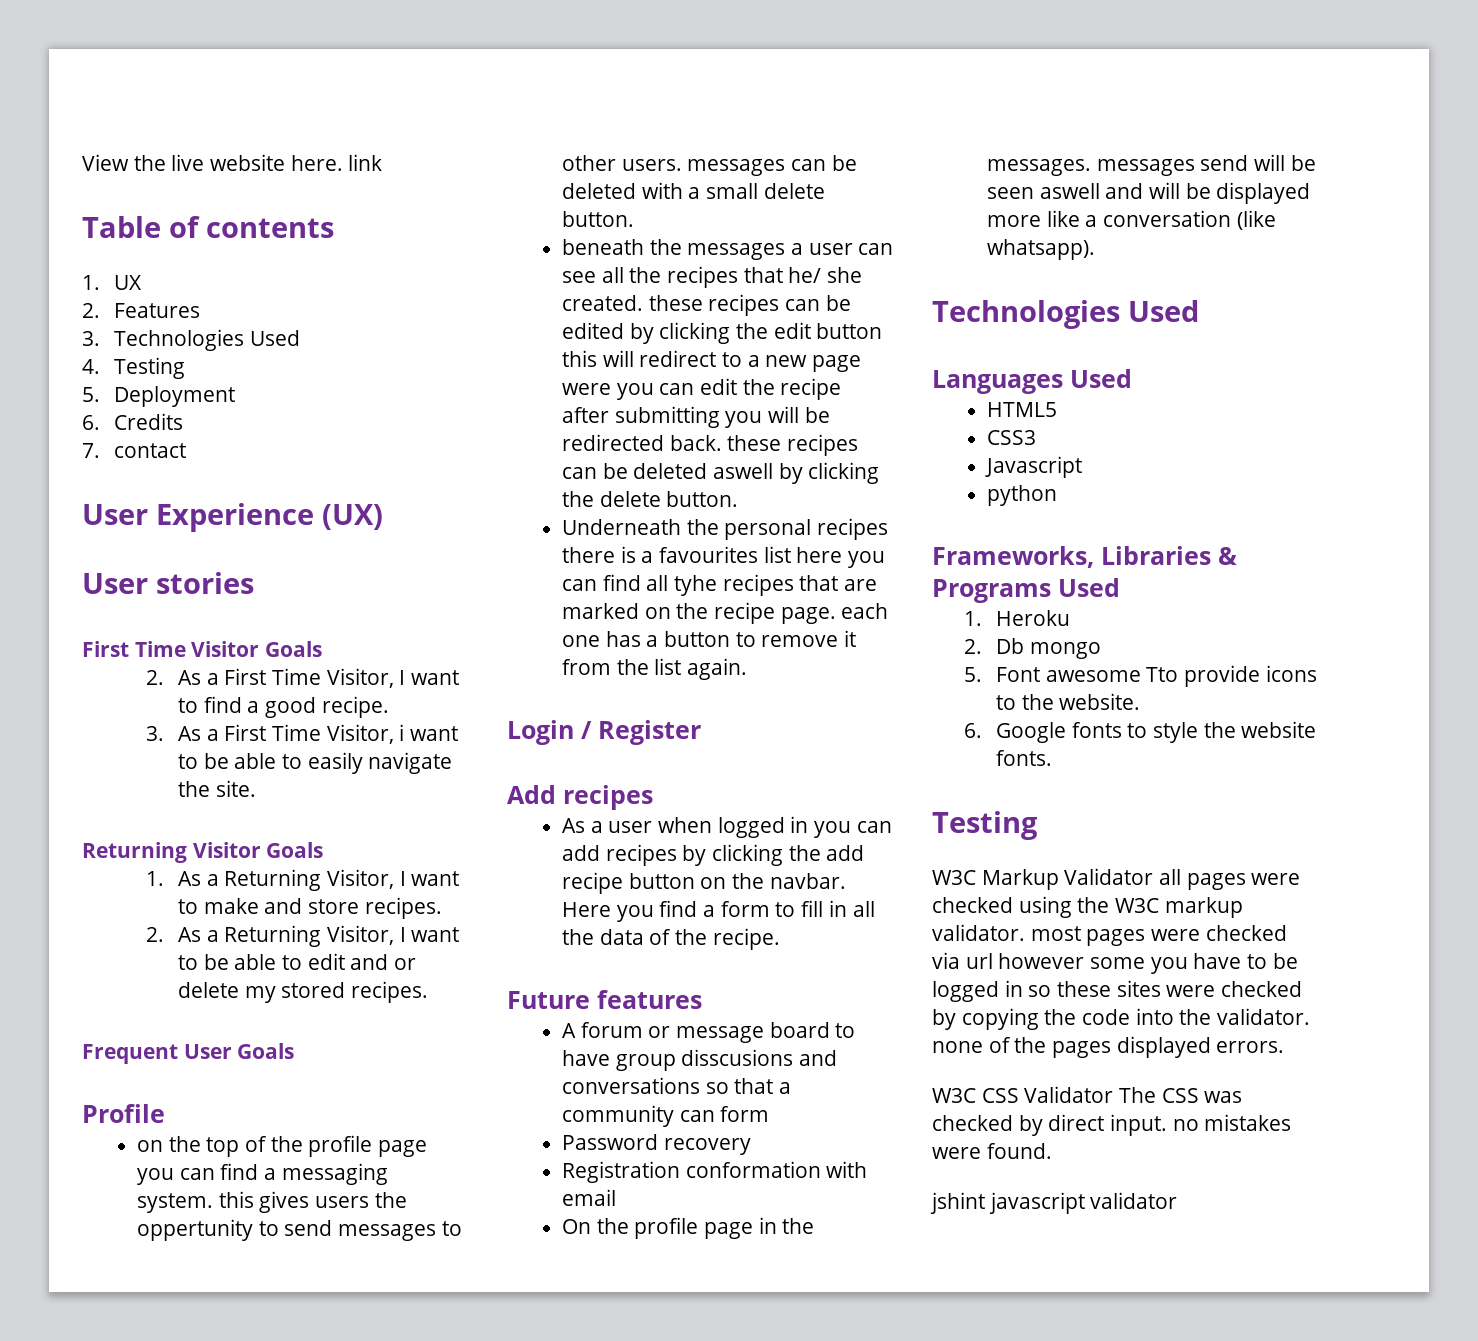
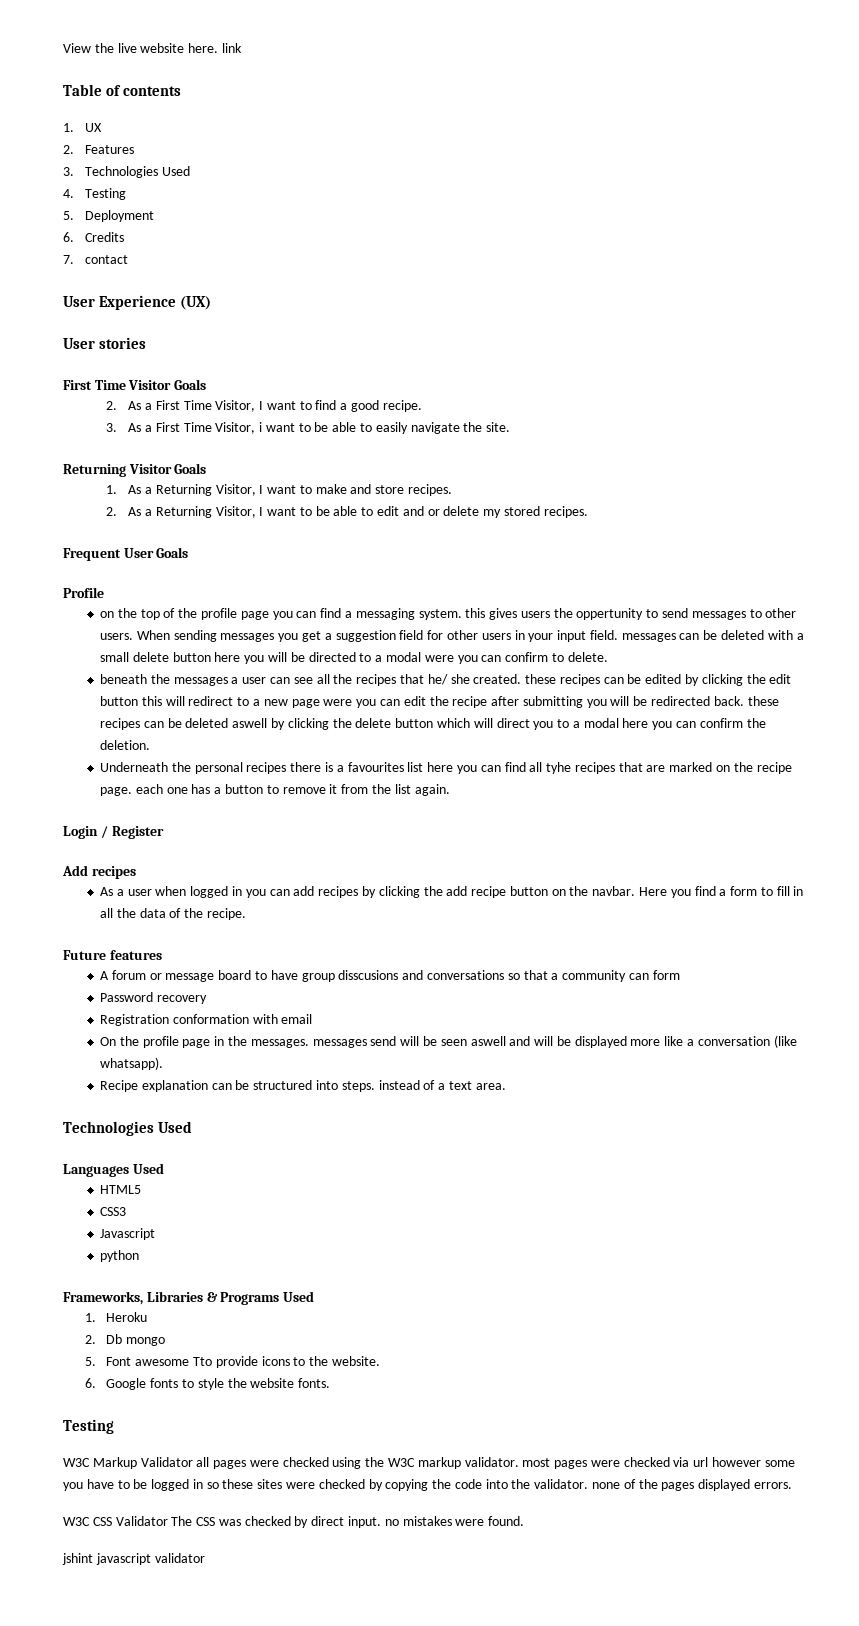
(682, 165) none -> [136,630,618,642] When sending messages you get a suggestion field for other users in your input field.
[562,211,635,227] button. -> [172,652,608,664] button here you will be directed to a modal were you can confirm to delete.
[666,491,739,507] button. -> [395,718,766,730] [100,740,151,750] button which will direct you to a modal here you can confirm the deletion.
(1096, 249) none -> [100,1080,506,1092] // Recipe explanation can be structured into steps. instead of a text area.

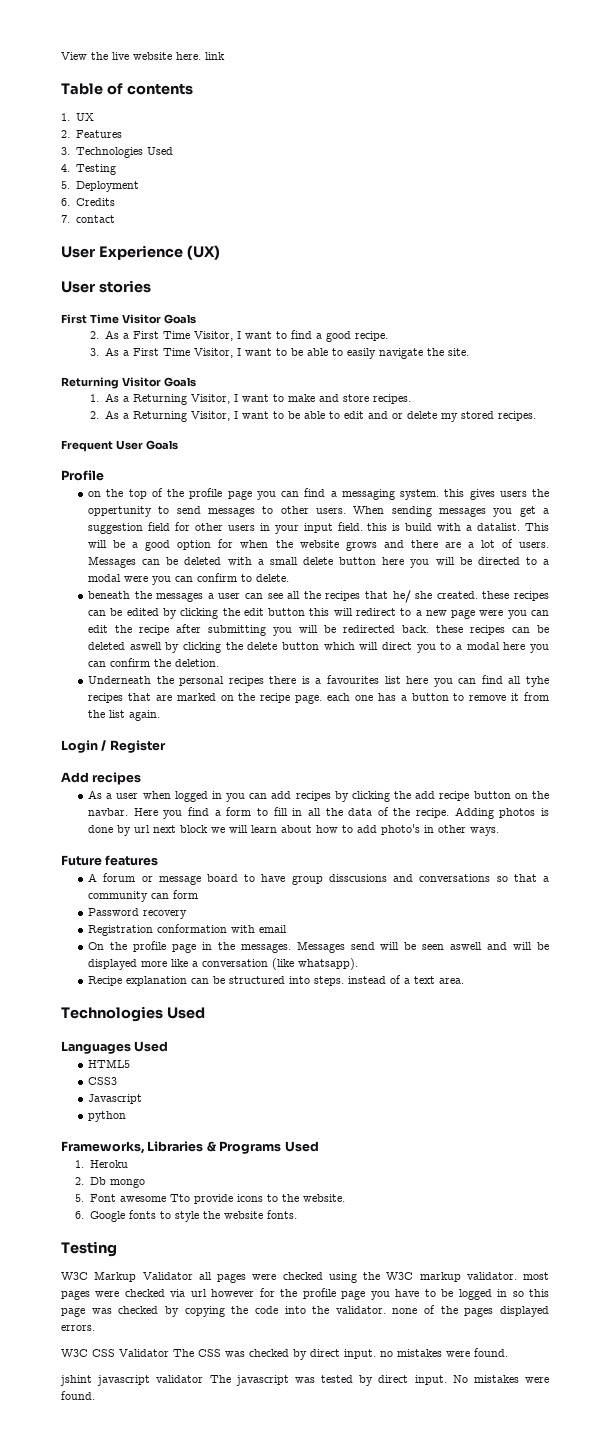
[259,422,263,432] i -> [236,348,241,356] I
[621,633,676,642] messages -> [367,523,549,531] [88,539,550,551] [88,556,137,568] this is build with a datalist. This will be a good option for when the website grows and there are a lot of users. Messages
(247, 914) none -> [454,807,550,819] [88,824,500,836] Adding photos is done by url next block we will learn about how to add photo's in other ways.
[312,1039,367,1048] messages -> [296,941,345,953] Messages
[764,1460,795,1467] some -> [259,1288,366,1300] for the profile page
[222,1479,316,1489] these sites were -> [529,1289,550,1297] [61,1307,112,1317] this page was
(205, 1558) none -> [209,1375,549,1386] [61,1391,95,1400] The javascript was tested by direct input. No mistakes were found.

